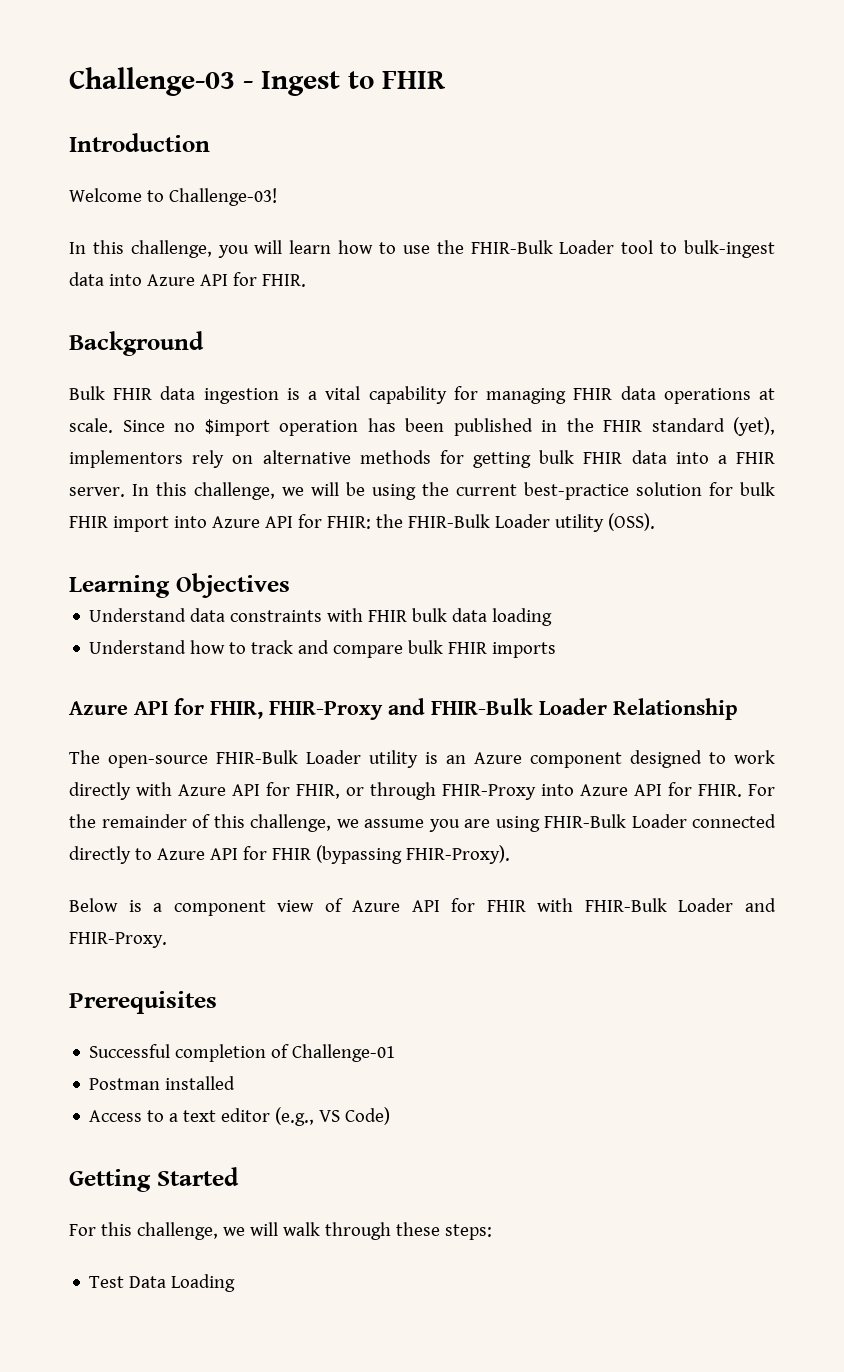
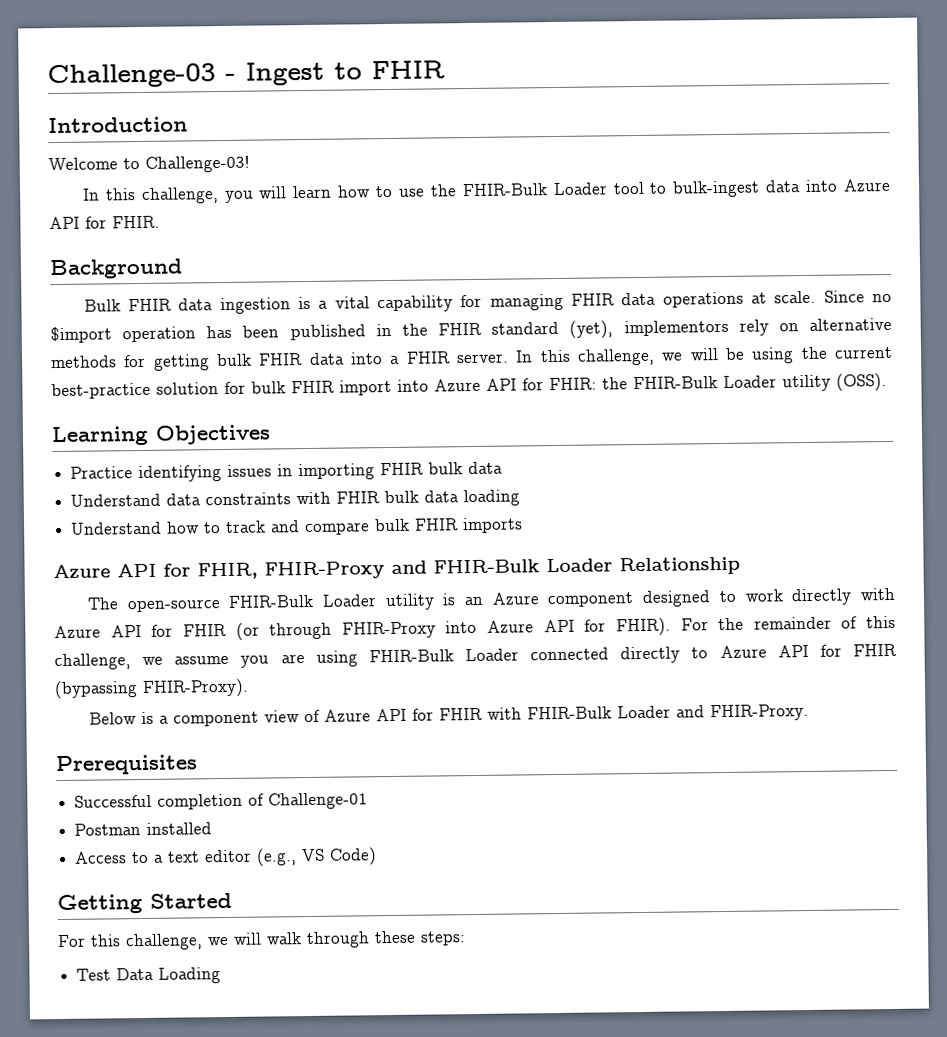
(290, 585) none -> [70,461,504,483] // Practice identifying issues in importing FHIR bulk data
[296,784,364,799] FHIR, or -> [182,622,260,641] FHIR (or
[698,784,742,797] FHIR. -> [615,617,671,637] FHIR).

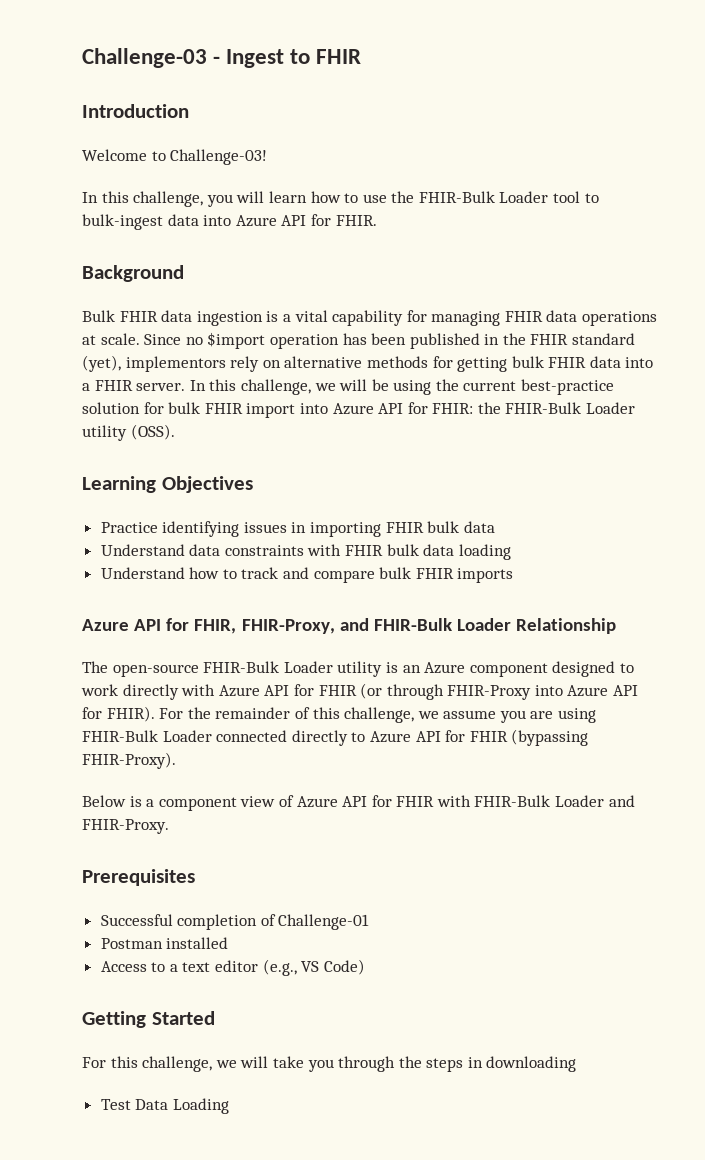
[264,561,385,580] FHIR-Proxy -> [241,619,335,634] FHIR-Proxy,
[266,930,466,949] walk through these steps: -> [272,1056,577,1072] take you through the steps in downloading

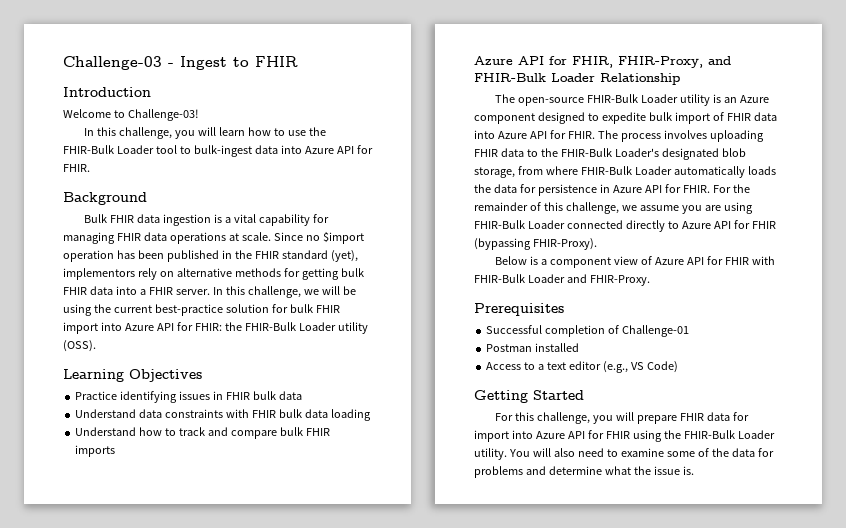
[310,522,382,537] importing -> (224, 395) none
[81,683,639,700] [82,706,155,722] work directly with Azure API for FHIR (or through FHIR-Proxy into Azure API for FHIR). -> [601,112,777,124] [474,130,764,142] [474,148,746,160] [474,166,776,178] [474,184,710,196] expedite bulk import of FHIR data into Azure API for FHIR. The process involves uploading FHIR data to the FHIR-Bulk Loader's designated blob storage, from where FHIR-Bulk Loader automatically loads the data for persistence in Azure API for FHIR.
[215,1056,577,1072] [100,1098,229,1114] we will take you through the steps in downloading // Test Data Loading -> [593,412,749,424] [474,430,775,442] [474,448,774,460] [474,466,694,478] you will prepare FHIR data for import into Azure API for FHIR using the FHIR-Bulk Loader utility. You will also need to examine some of the data for problems and determine what the issue is.

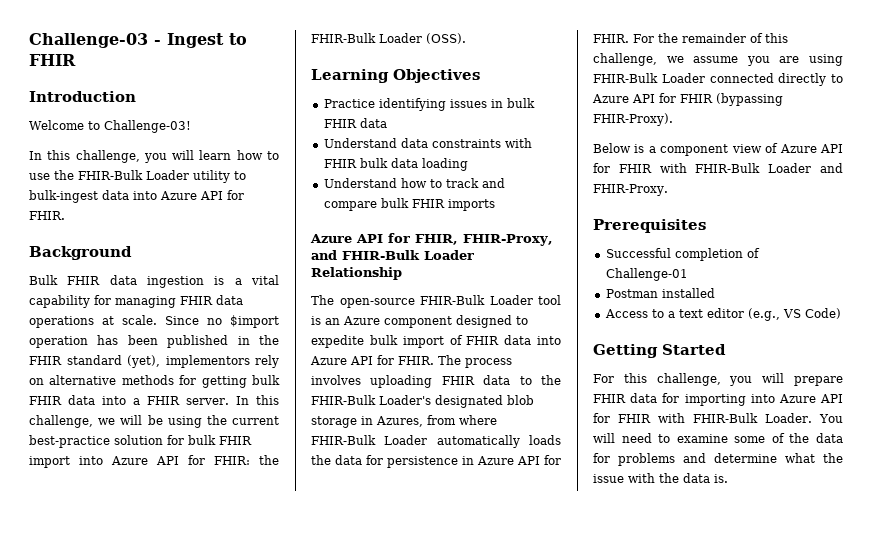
[155,145,177,154] tool -> [193,170,230,183] utility
[337,322,368,334] utility -> (422, 38) none
[225,391,276,400] FHIR bulk -> [506,98,535,108] [323,119,357,128] bulk FHIR
[680,94,711,106] utility -> [538,295,561,305] tool
[474,167,515,178] storage, -> [311,416,423,428] storage in Azures,
[474,430,509,442] import -> [684,394,746,406] importing
[632,430,775,442] [474,448,507,460] using the FHIR-Bulk Loader utility. -> [658,413,813,423] with FHIR-Bulk Loader.
[553,448,575,457] also -> (615, 438) none
(680, 470) none -> [628,473,710,483] with the data

